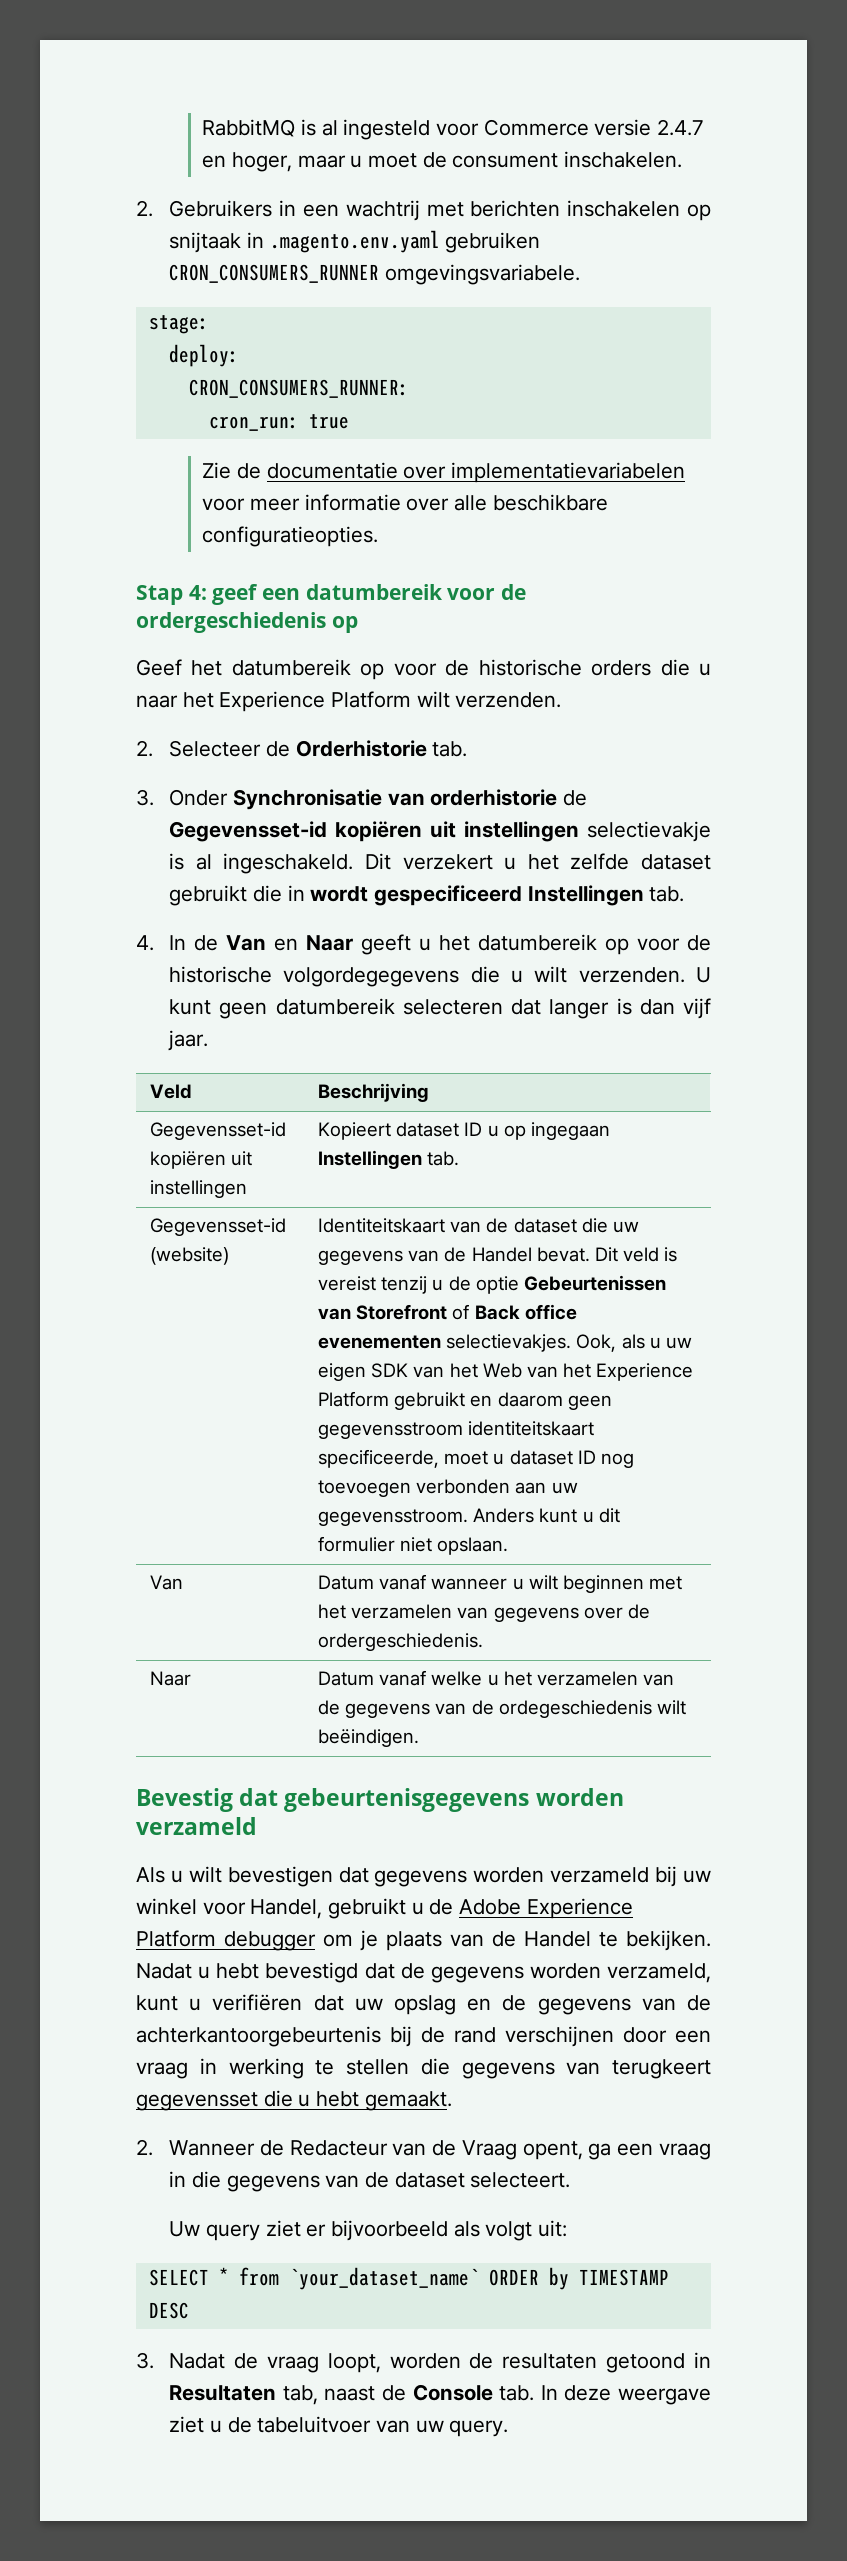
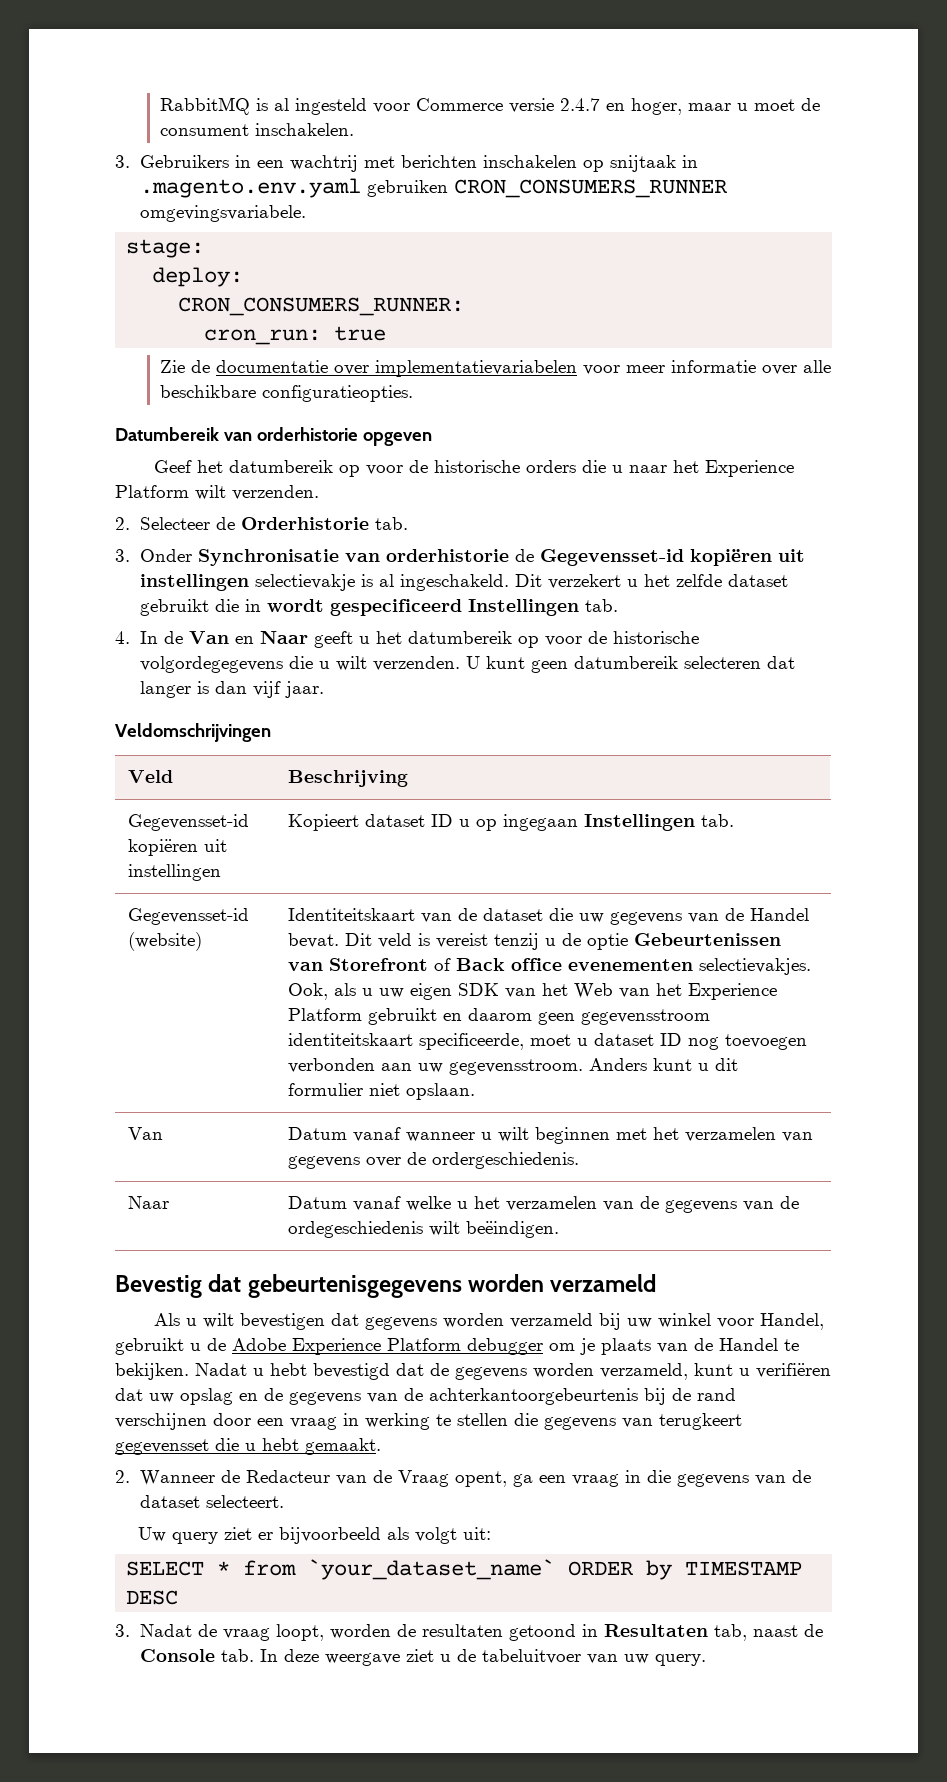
[136,200,153,217] 2. -> [115,155,130,168] 3.
[136,584,527,605] [136,612,358,633] Stap 4: geef een datumbereik voor de ordergeschiedenis op -> [115,427,432,446] Datumbereik van orderhistorie opgeven
(209, 1040) none -> [115,723,271,742] // Veldomschrijvingen

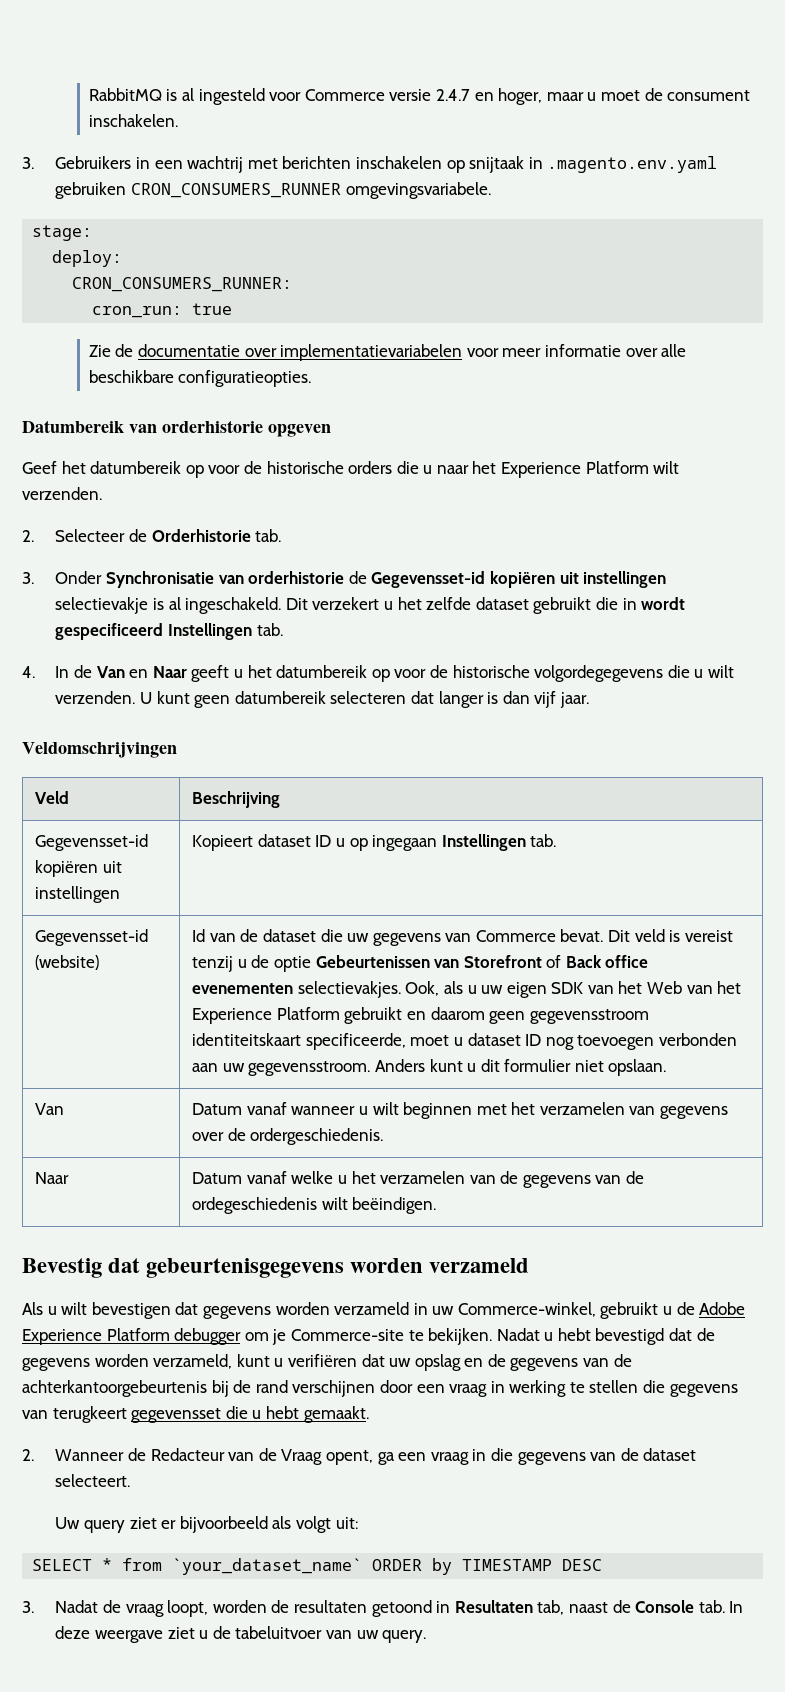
[287,908,415,921] Identiteitskaart -> [192,929,206,942] Id
[724,908,809,921] de Handel -> [475,930,556,942] Commerce
[599,1313,825,1330] bij uw winkel voor Handel, -> [413,1302,596,1317] in uw Commerce-winkel,
[601,1338,778,1355] plaats van de Handel -> [290,1329,404,1341] Commerce-site

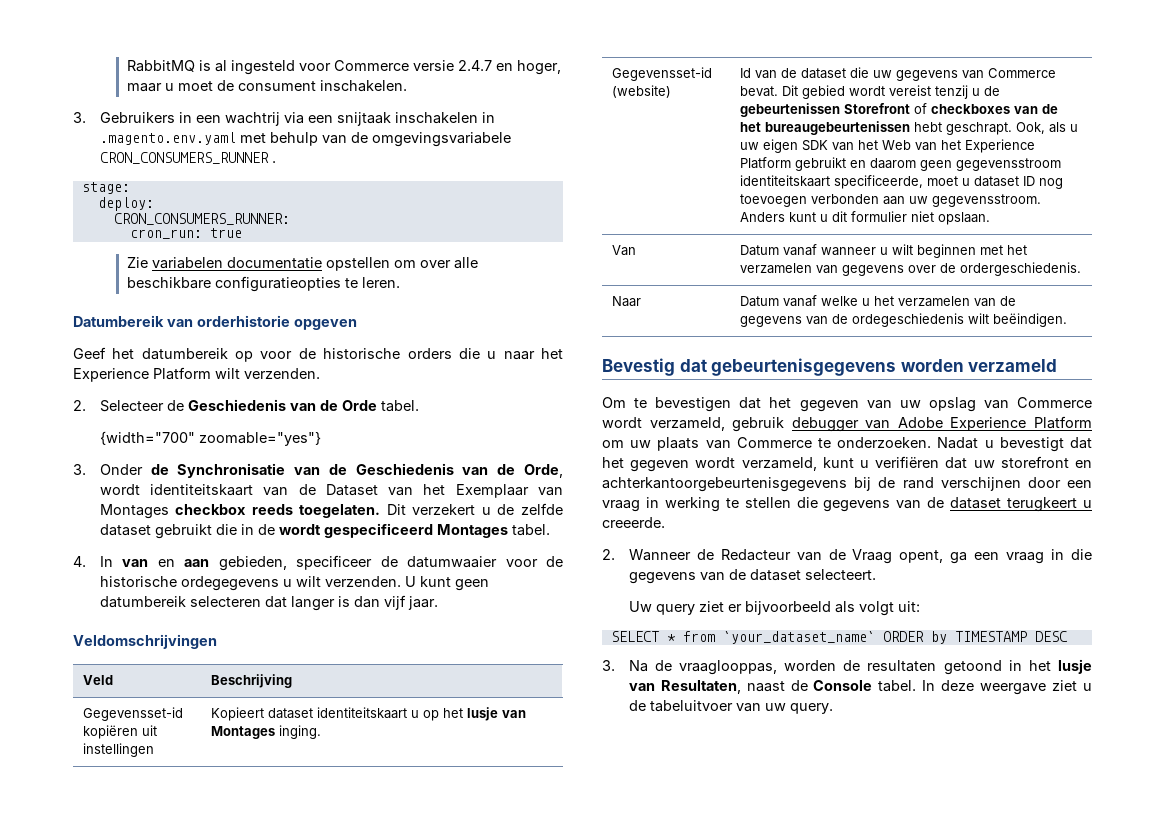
[247,156,718,173] [55,182,491,199] met berichten inschakelen op snijtaak in .magento.env.yaml gebruiken CRON_CONSUMERS_RUNNER omgevingsvariabele. -> [283,112,495,126] [99,132,511,147] [99,152,276,164] via een snijtaak inschakelen in .magento.env.yaml met behulp van de omgevingsvariabele CRON_CONSUMERS_RUNNER .
[115,344,687,361] [88,370,312,387] de documentatie over implementatievariabelen voor meer informatie over alle beschikbare configuratieopties. -> [151,257,478,271] [126,276,400,292] variabelen documentatie opstellen om over alle beschikbare configuratieopties te leren.
[151,529,282,542] Orderhistorie tab. -> [187,399,419,412] [99,431,321,446] Geschiedenis van de Orde tabel. // {width="700" zoomable="yes"}
(103, 577) none -> [150,464,169,475] de
[248,571,667,588] [55,597,282,614] orderhistorie de Gegevensset-id kopiëren uit instellingen selectievakje is al ingeschakeld. -> [328,463,563,478] [99,484,563,498] [99,504,381,519] de Geschiedenis van de Orde, wordt identiteitskaart van de Dataset van het Exemplaar van Montages checkbox reeds toegelaten.
[397,597,422,610] het -> [497,504,515,515] de
(637, 604) none -> [257,524,275,535] de
[168,623,283,640] Instellingen tab. -> [436,524,550,538] Montages tabel.
[74,665,690,682] de Van en Naar geeft u het datumbereik op voor de historische volgordegegevens die -> [122,555,563,571] [99,576,279,591] van en aan gebieden, specificeer de datumwaaier voor de historische ordegegevens
[315,835,332,847] ID -> [317,707,408,719] identiteitskaart
[372,834,557,851] ingegaan Instellingen tab. -> [443,707,527,721] [211,725,322,739] het lusje van Montages inging.
[634,929,681,942] veld is -> [802,85,886,99] gebied wordt
[273,955,649,972] [192,981,401,998] optie Gebeurtenissen van Storefront of Back office evenementen selectievakjes. -> [740,103,1059,117] [740,121,1013,135] gebeurtenissen Storefront of checkboxes van de het bureaugebeurtenissen hebt geschrapt.
[22,1302,746,1319] [22,1328,715,1345] [22,1354,149,1371] Als u wilt bevestigen dat gegevens worden verzameld in uw Commerce-winkel, gebruikt u de Adobe Experience Platform debugger om je Commerce-site te bekijken. Nadat u hebt bevestigd dat de gegevens worden -> [602,397,1092,412] [602,416,1092,432] [602,437,1092,452] [602,457,736,472] Om te bevestigen dat het gegeven van uw opslag van Commerce wordt verzameld, gebruik debugger van Adobe Experience Platform om uw plaats van Commerce te onderzoeken. Nadat u bevestigt dat het gegeven wordt
[414,1354,632,1371] [22,1380,207,1397] opslag en de gegevens van de achterkantoorgebeurtenis -> [1000,456,1092,468] [602,477,847,492] storefront en achterkantoorgebeurtenisgegevens
[52,1406,369,1423] terugkeert gegevensset die u hebt gemaakt. -> [927,497,1092,512] [602,517,665,528] de dataset terugkeert u creeerde.
[55,1600,209,1617] Nadat de vraag loopt, -> [628,660,778,675] Na de vraaglooppas,
[454,1600,565,1615] Resultaten tab, -> [1028,659,1092,674] [628,680,741,694] het lusje van Resultaten,
[698,1600,725,1613] tab. -> [878,680,917,692] tabel.

